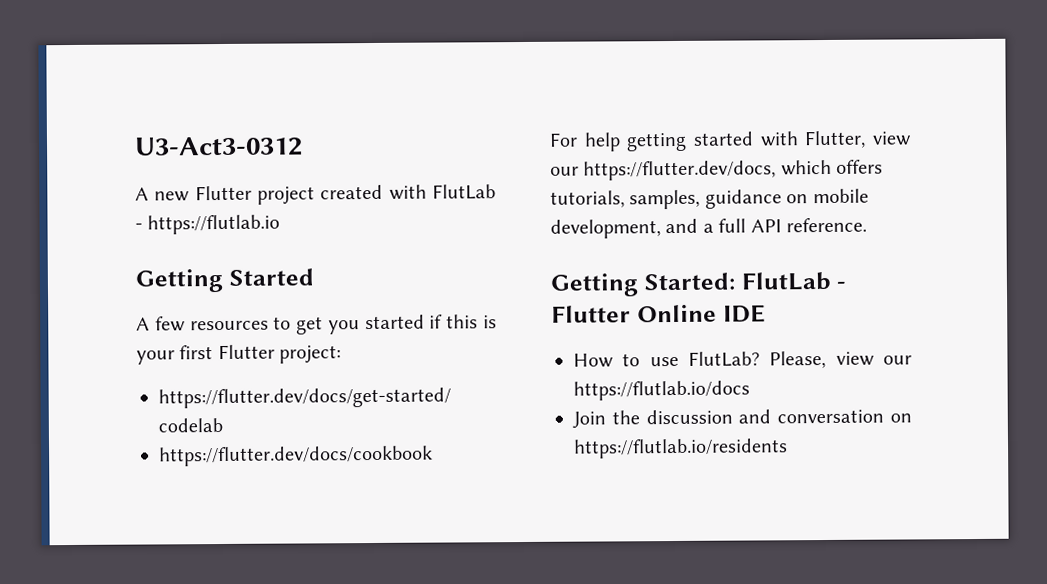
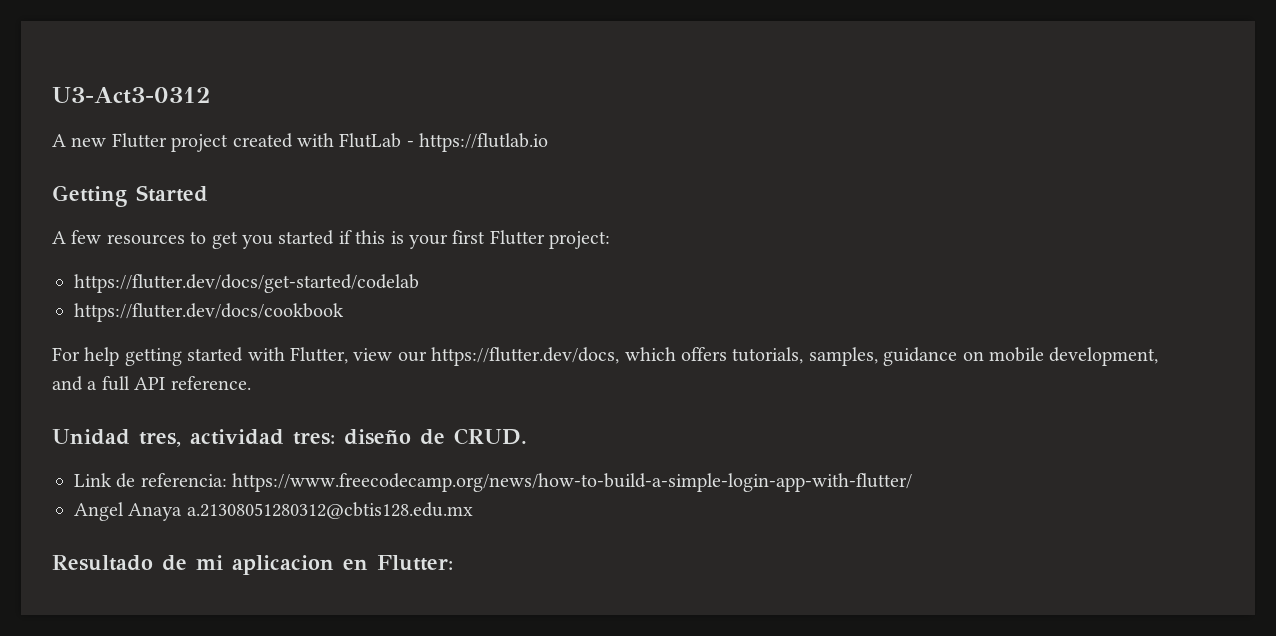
[550,271,847,297] [551,304,766,323] [573,350,912,369] [573,380,750,401] [572,409,912,429] [573,438,788,459] Getting Started: FlutLab - Flutter Online IDE // How to use FlutLab? Please, view our https://flutlab.io/docs // Join the discussion and conversation on https://flutlab.io/residents -> [52,428,527,447] [74,473,913,492] [74,502,473,521] [52,555,453,575] Unidad tres, actividad tres: diseño de CRUD. // Link de referencia: https://www.freecodecamp.org/news/how-to-build-a-simple-login-app-with-flutter/ // Angel Anaya a.21308051280312@cbtis128.edu.mx // Resultado de mi aplicacion en Flutter:

